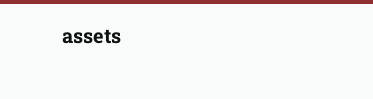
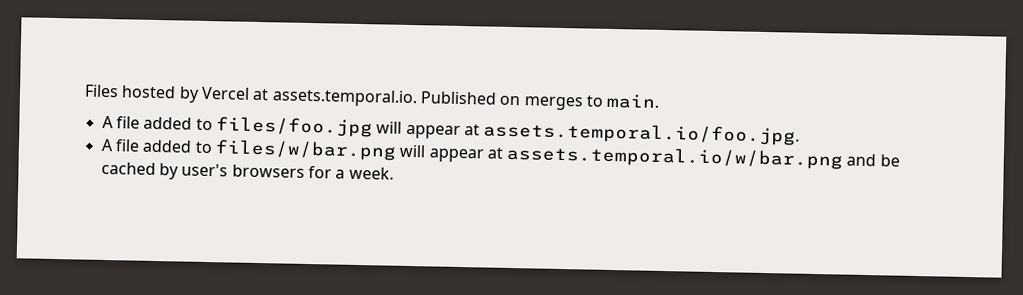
[62,29,121,44] assets -> [84,84,661,111] [101,115,801,146] [100,138,900,170] [100,161,394,180] Files hosted by Vercel at assets.temporal.io. Published on merges to main. // A file added to files/foo.jpg will appear at assets.temporal.io/foo.jpg. // A file added to files/w/bar.png will appear at assets.temporal.io/w/bar.png and be cached by user's browsers for a week.

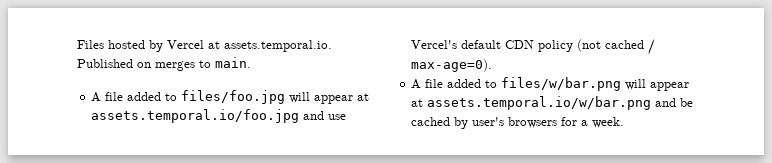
[483,121,801,146] assets.temporal.io/foo.jpg. -> [91,109,347,123] [411,39,656,55] [411,59,493,72] assets.temporal.io/foo.jpg and use Vercel's default CDN policy (not cached / max-age=0).

